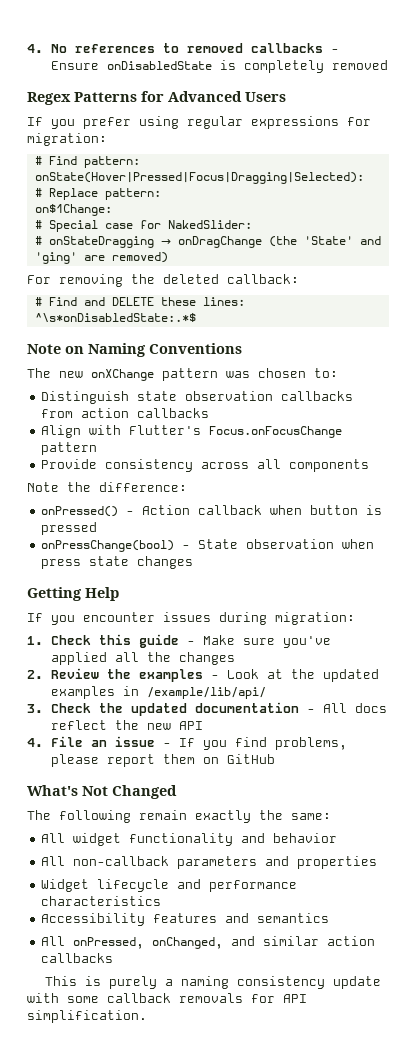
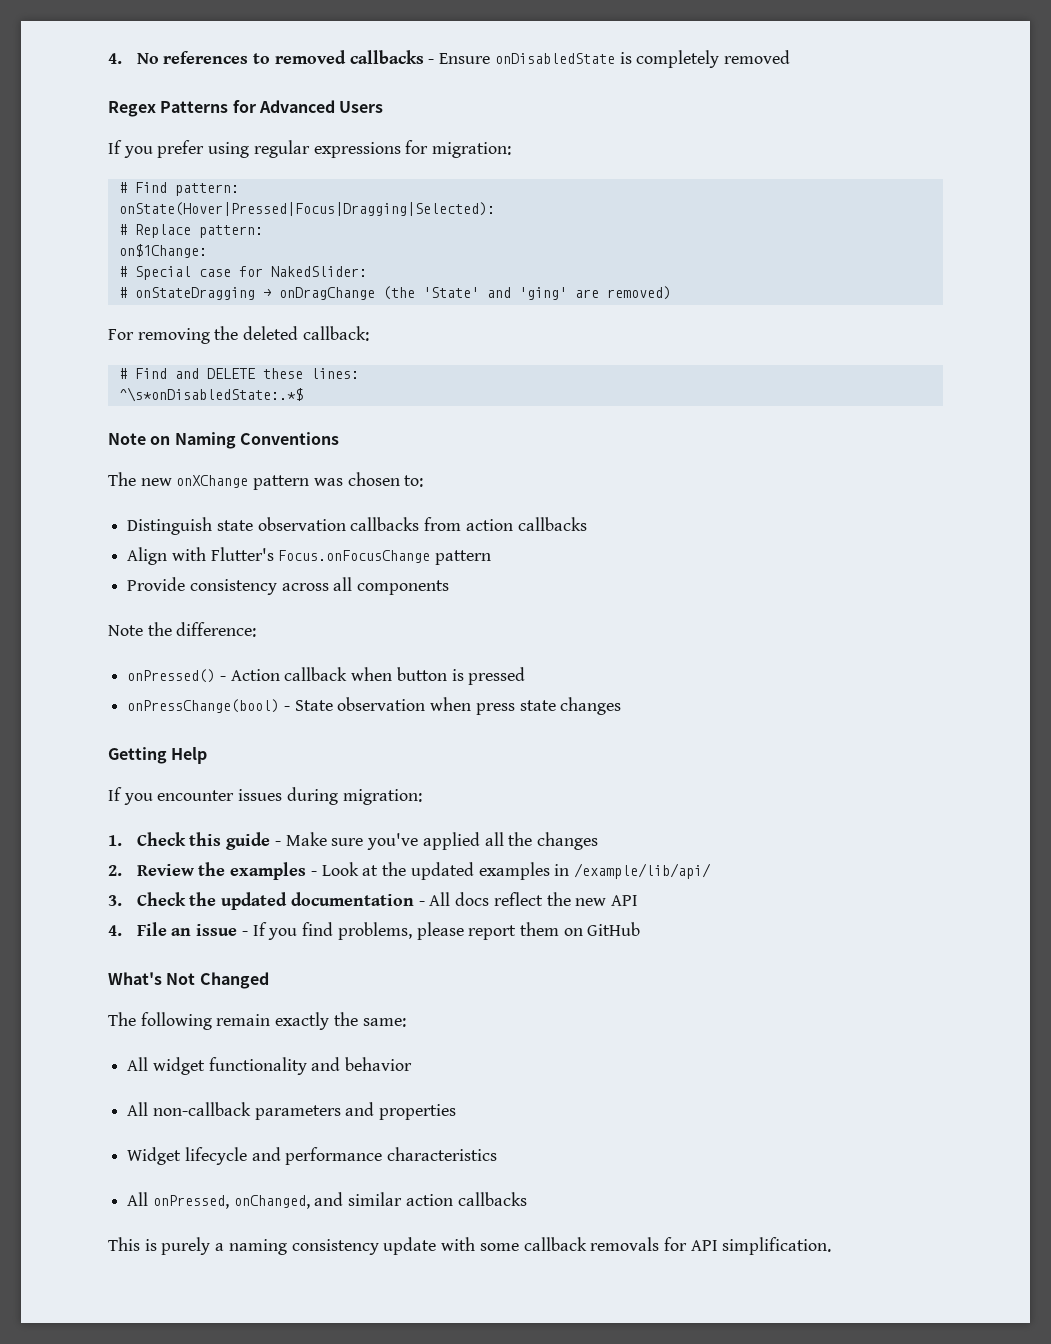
[41,913,330,926] // Accessibility features and semantics -> (498, 1154) none

